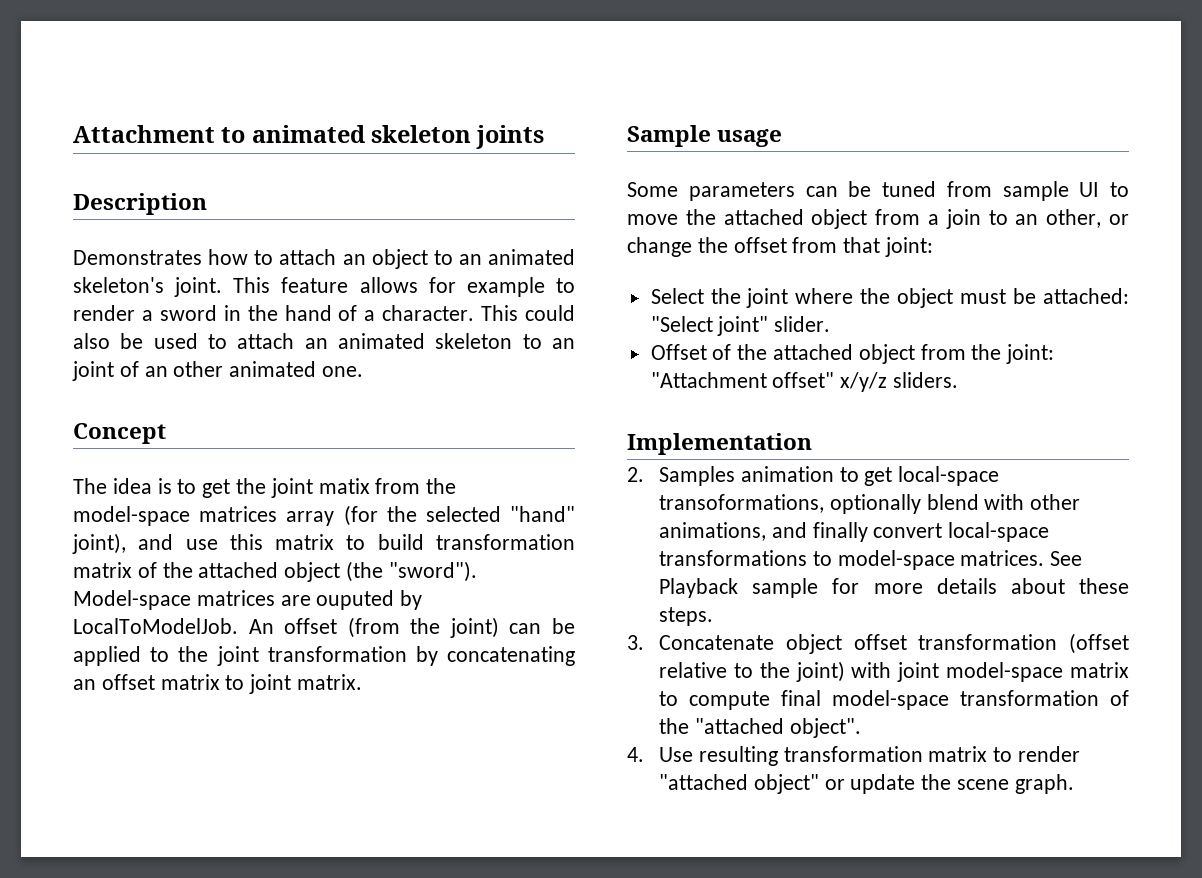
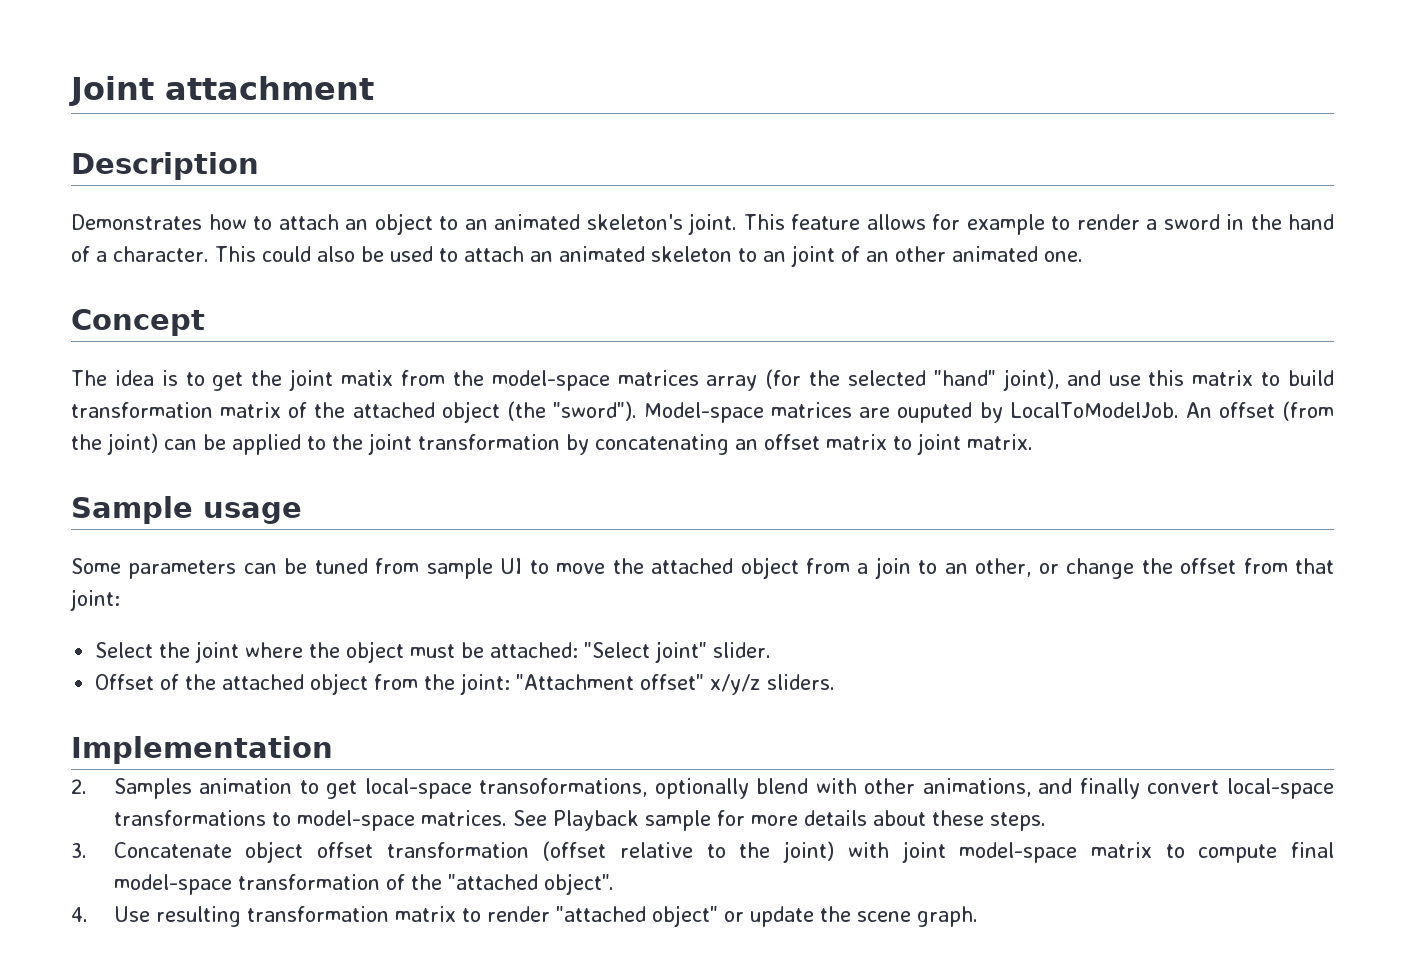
[73,125,545,149] Attachment to animated skeleton joints -> [69,76,374,106] Joint attachment

